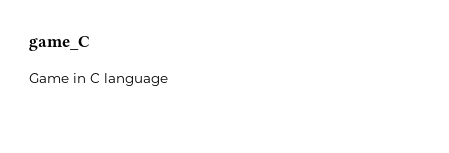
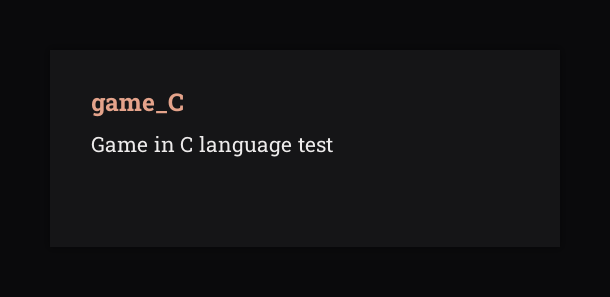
(168, 79) none -> [297,138,333,153] test

